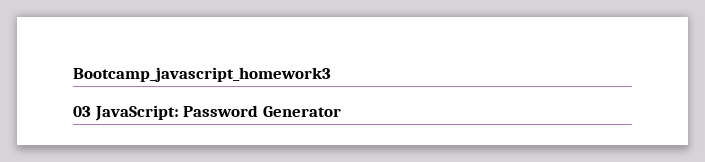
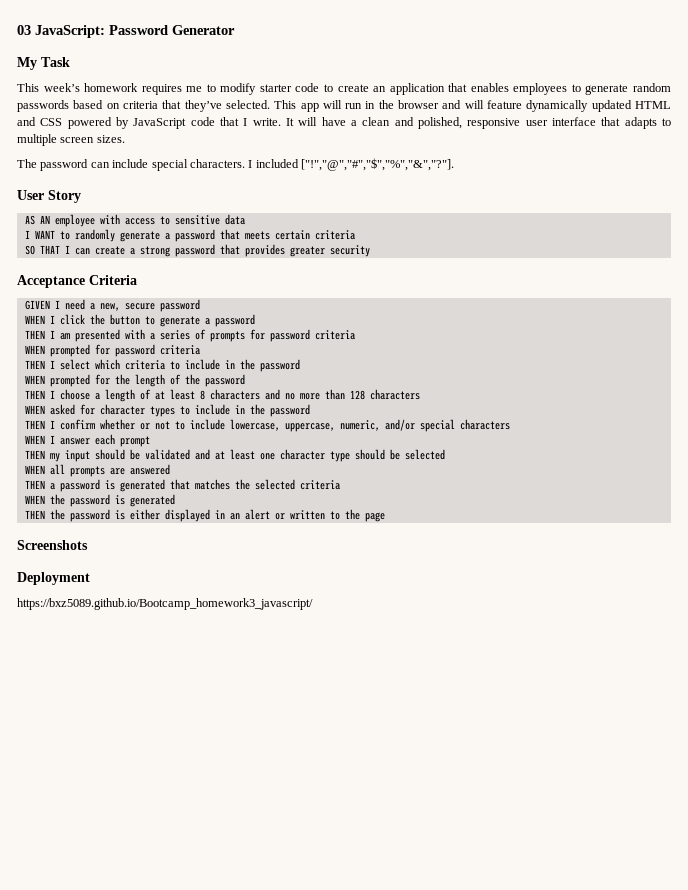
[73,67,331,82] Bootcamp_javascript_homework3 // -> (17, 30) none
(341, 111) none -> [17,57,70,70] [17,83,671,95] [17,100,671,112] [17,117,671,129] [17,134,125,146] [17,158,454,171] [17,190,81,203] [24,214,245,227] [24,229,355,242] [24,244,370,257] [17,275,137,288] [24,299,200,312] [24,314,255,327] [24,329,355,342] [24,344,200,357] [24,359,300,372] [24,374,245,387] [24,389,420,402] [24,404,310,417] [24,419,510,432] [24,434,150,447] [24,449,445,462] [24,464,170,477] [24,479,340,492] [24,494,175,507] [24,509,385,522] [17,540,88,550] [17,572,90,585] [17,598,313,610] // My Task // This week’s homework requires me to modify starter code to create an application that enables employees to generate random passwords based on criteria that they’ve selected. This app will run in the browser and will feature dynamically updated HTML and CSS powered by JavaScript code that I write. It will have a clean and polished, responsive user interface that adapts to multiple screen sizes. // The password can include special characters. I included ["!","@","#","$","%","&","?"]. // User Story // AS AN employee with access to sensitive data // I WANT to randomly generate a password that meets certain criteria // SO THAT I can create a strong password that provides greater security // Acceptance Criteria // GIVEN I need a new, secure password // WHEN I click the button to generate a password // THEN I am presented with a series of prompts for password criteria // WHEN prompted for password criteria // THEN I select which criteria to include in the password // WHEN prompted for the length of the password // THEN I choose a length of at least 8 characters and no more than 128 characters // WHEN asked for character types to include in the password // THEN I confirm whether or not to include lowercase, uppercase, numeric, and/or special characters // WHEN I answer each prompt // THEN my input should be validated and at least one character type should be selected // WHEN all prompts are answered // THEN a password is generated that matches the selected criteria // WHEN the password is generated // THEN the password is either displayed in an alert or written to the page // Screenshots // Deployment // https://bxz5089.github.io/Bootcamp_homework3_javascript/

